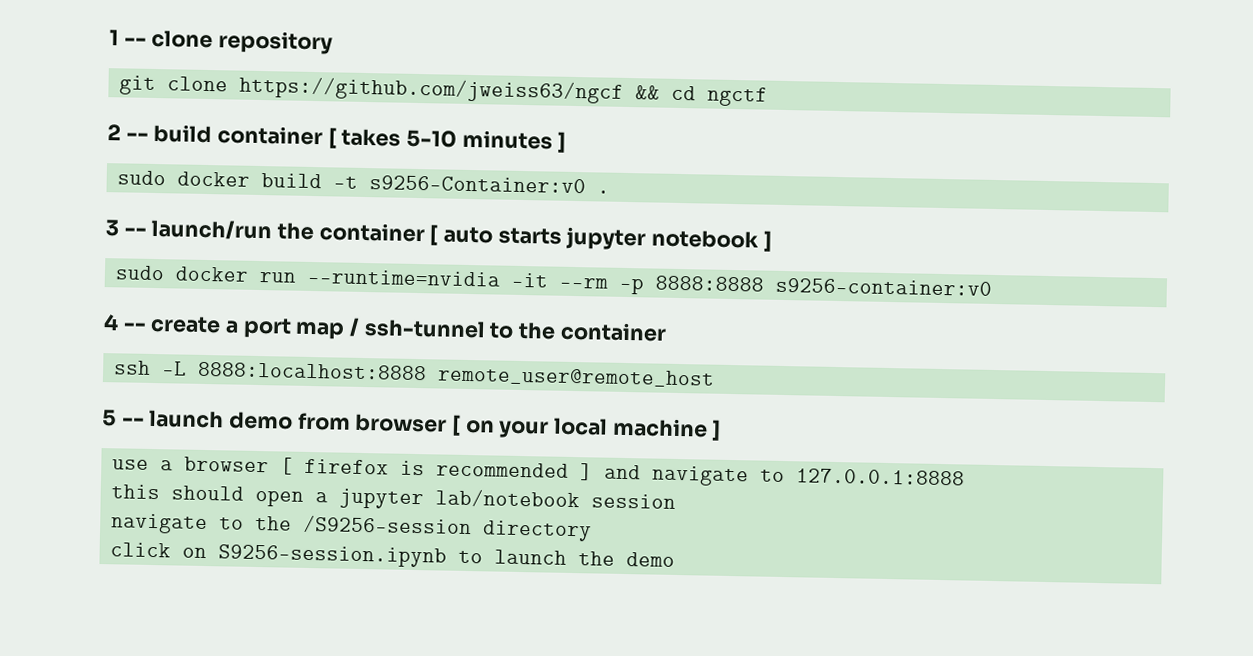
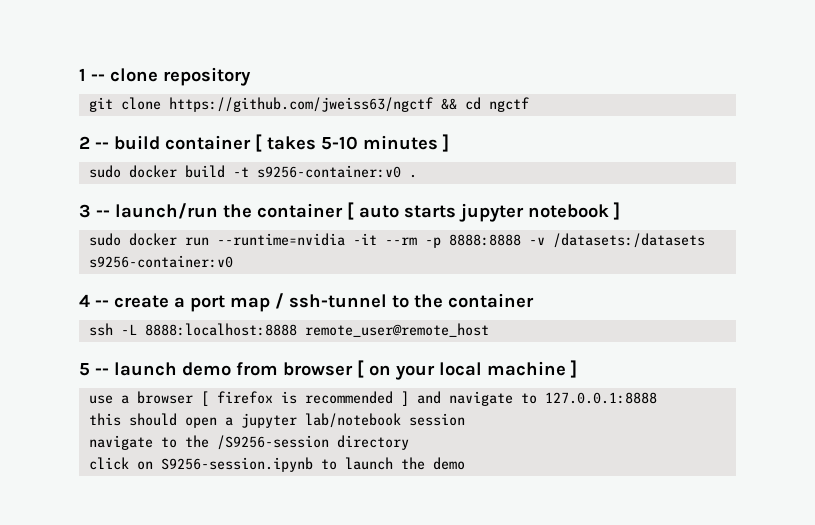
[238,75,624,104] https://github.com/jweiss63/ngcf -> [168,97,433,112] https://github.com/jweiss63/ngctf
[368,175,586,194] s9256-Container:v0 -> [256,165,401,178] s9256-container:v0
(764, 283) none -> [528,233,705,248] -v /datasets:/datasets

